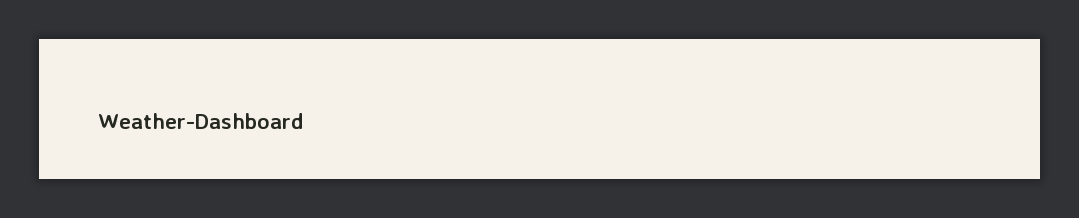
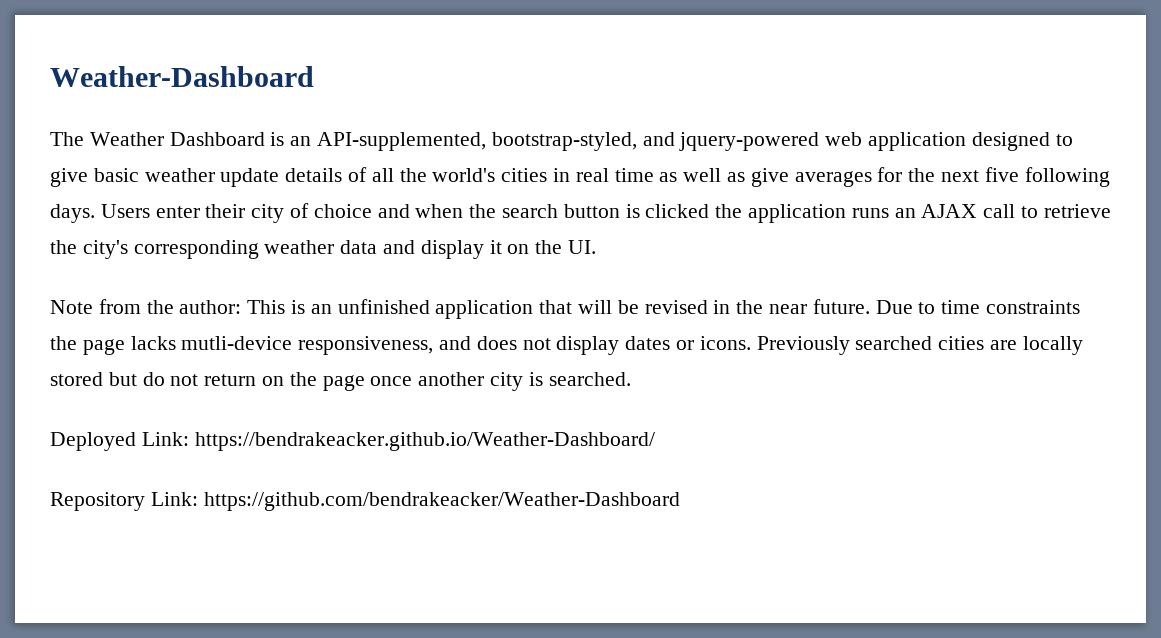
(303, 121) none -> [50,132,1073,151] [50,167,1110,187] [50,203,1111,223] [50,240,597,259] [50,299,1081,319] [50,336,1083,355] [50,372,631,391] [50,432,655,451] [50,492,680,511] // The Weather Dashboard is an API-supplemented, bootstrap-styled, and jquery-powered web application designed to give basic weather update details of all the world's cities in real time as well as give averages for the next five following days. Users enter their city of choice and when the search button is clicked the application runs an AJAX call to retrieve the city's corresponding weather data and display it on the UI. // Note from the author: This is an unfinished application that will be revised in the near future. Due to time constraints the page lacks mutli-device responsiveness, and does not display dates or icons. Previously searched cities are locally stored but do not return on the page once another city is searched. // Deployed Link: https://bendrakeacker.github.io/Weather-Dashboard/ // Repository Link: https://github.com/bendrakeacker/Weather-Dashboard

